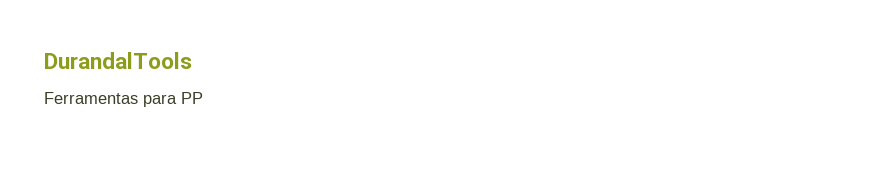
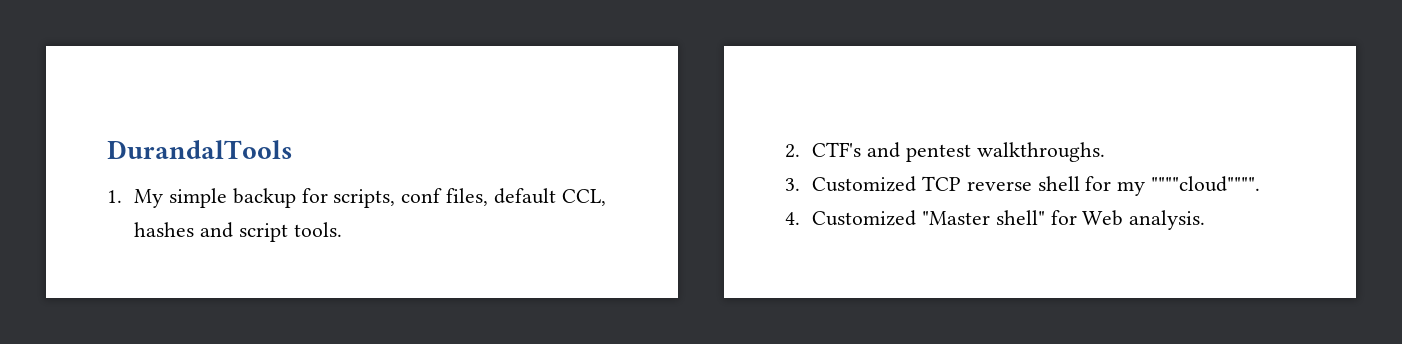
[44,92,203,107] Ferramentas para PP -> [107,188,606,208] [134,222,342,242] [785,142,1105,162] [785,176,1261,196] [785,210,1206,230] 1. My simple backup for scripts, conf files, default CCL, hashes and script tools. // 2. CTF's and pentest walkthroughs. // 3. Customized TCP reverse shell for my """"cloud"""". // 4. Customized "Master shell" for Web analysis.

